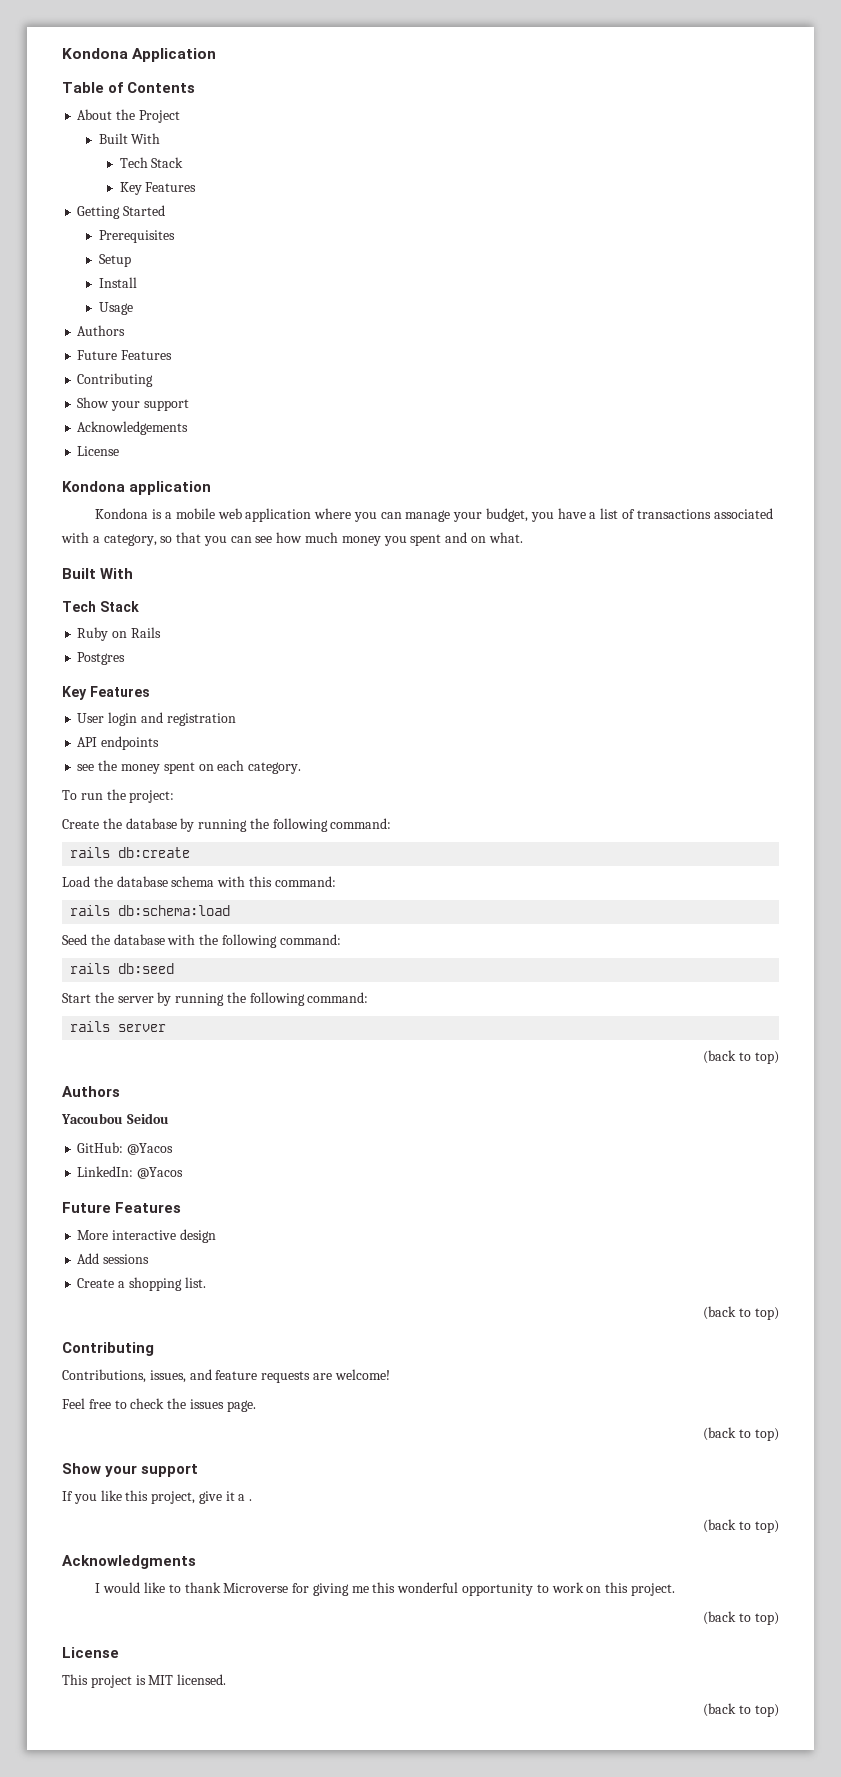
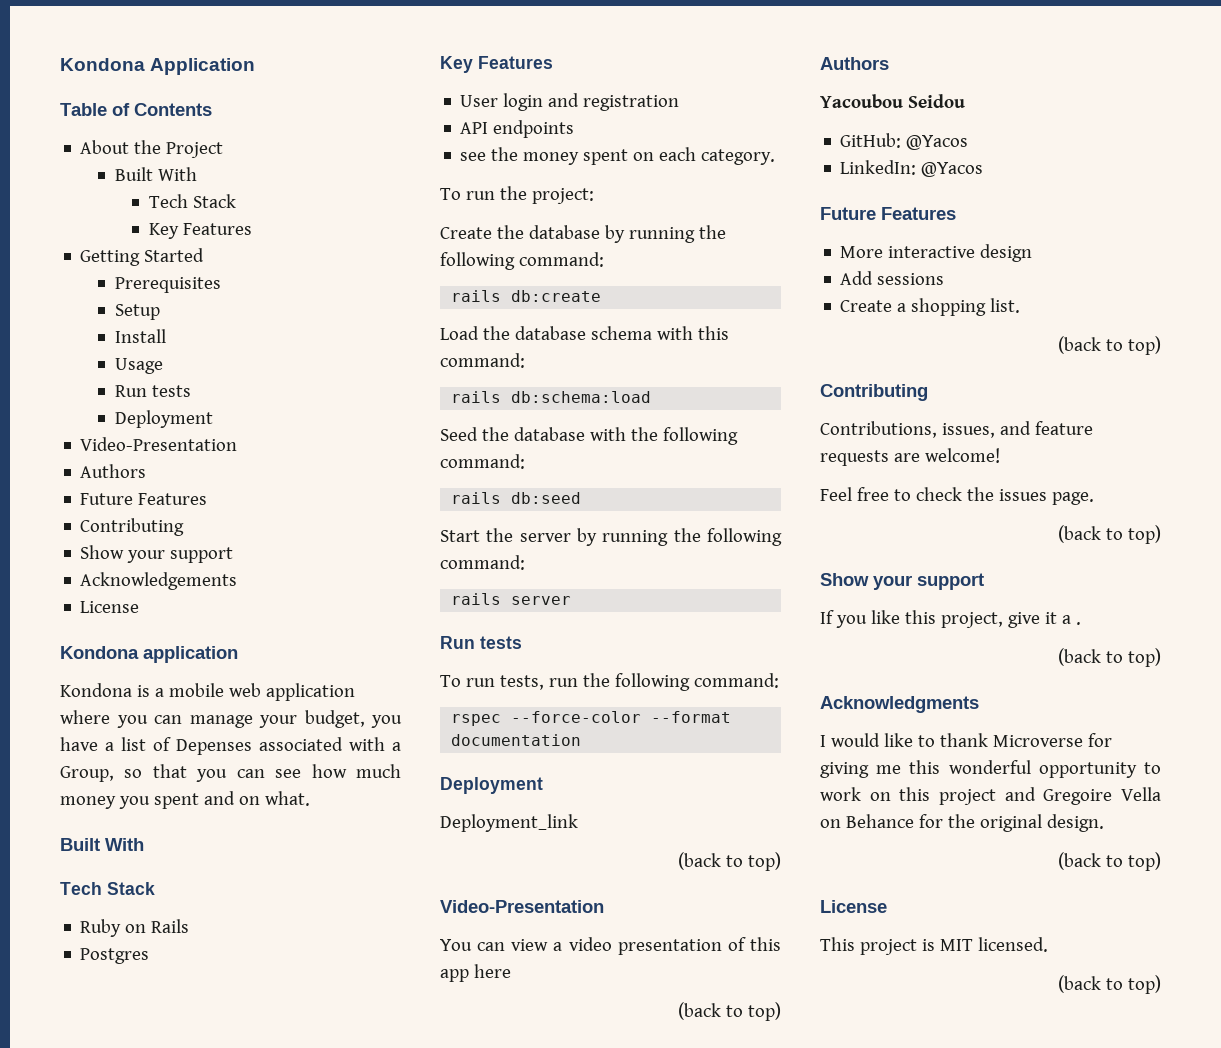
(133, 308) none -> [114,385,191,397] [114,410,213,428] [80,437,238,451] // Run tests // Deployment // Video-Presentation
[636,509,711,519] transactions -> [176,739,252,755] Depenses
[103,534,157,546] category, -> [60,766,114,782] Group,
(167, 1028) none -> [440,636,522,649] [440,673,779,691] [451,711,732,726] [451,734,582,746] [440,777,543,794] [440,814,578,832] [678,852,781,871] [440,900,604,913] [440,937,781,955] [440,964,511,982] // Run tests // To run tests, run the following command: // rspec --force-color --format documentation // Deployment // Deployment_link // (back to top) // Video-Presentation // You can view a video presentation of this app here
[630,1583,675,1596] project. -> [939,787,1161,805] [820,814,1104,832] project and Gregoire Vella on Behance for the original design.

